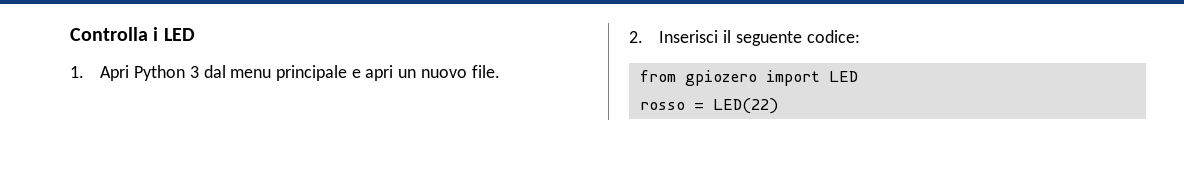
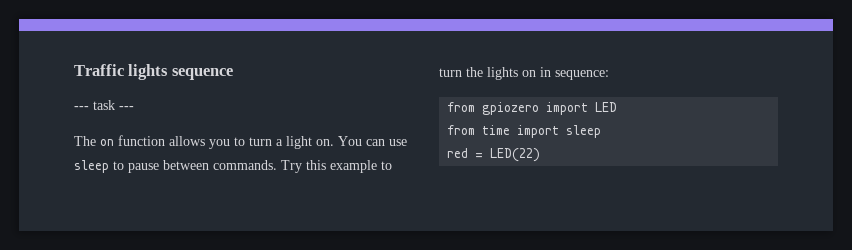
[70,27,195,41] [70,65,500,81] [629,30,860,46] Controlla i LED // 1. Apri Python 3 dal menu principale e apri un nuovo file. // 2. Inserisci il seguente codice: -> [74,64,233,80] [74,100,134,110] [74,135,407,149] [74,160,392,173] [439,67,609,80] Traffic lights sequence // --- task --- // The on function allows you to turn a light on. You can use sleep to pause between commands. Try this example to turn the lights on in sequence:
[639,102,685,110] rosso -> [447,125,602,138] [447,148,469,158] from time import sleep // red

